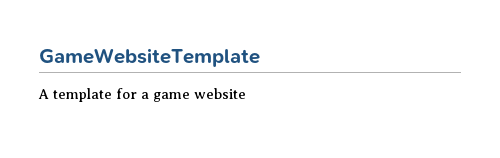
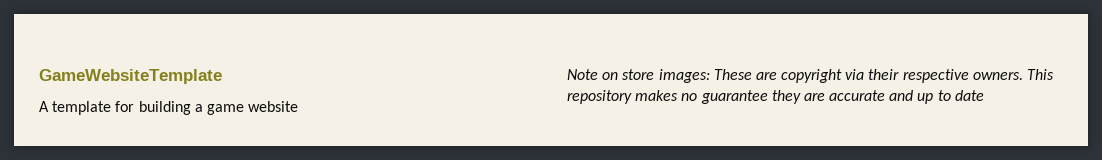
(137, 93) none -> [138,101,191,115] building
(246, 93) none -> [567,69,1055,83] [567,90,984,104] // Note on store images: These are copyright via their respective owners. This repository makes no guarantee they are accurate and up to date

